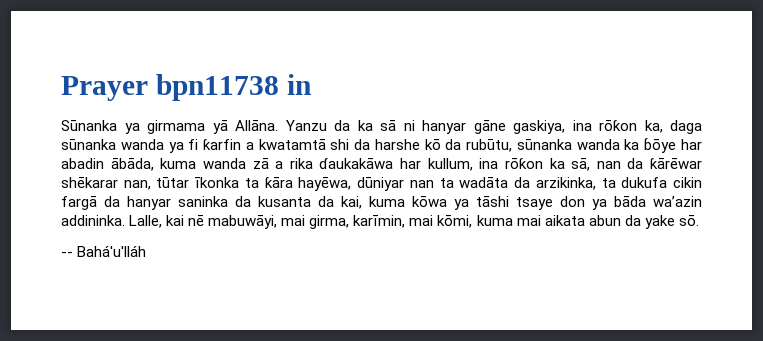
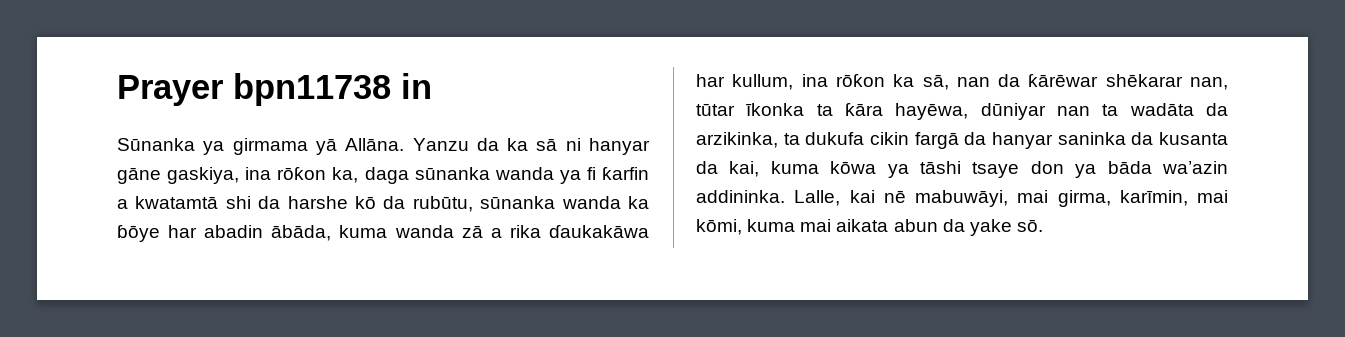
[61,245,147,257] // -- Bahá'u'lláh -> (1043, 225) none

